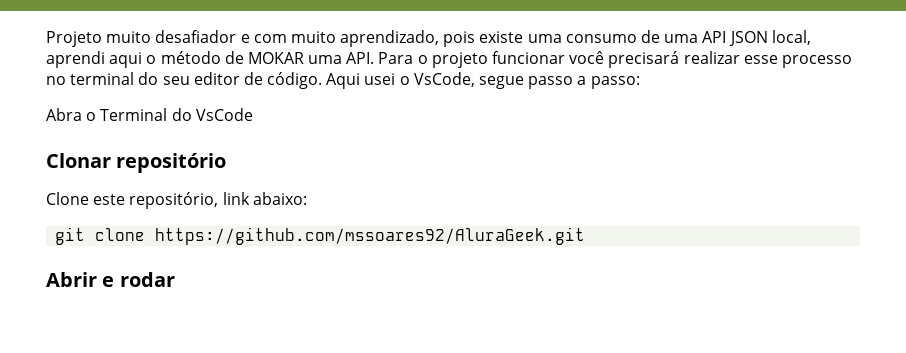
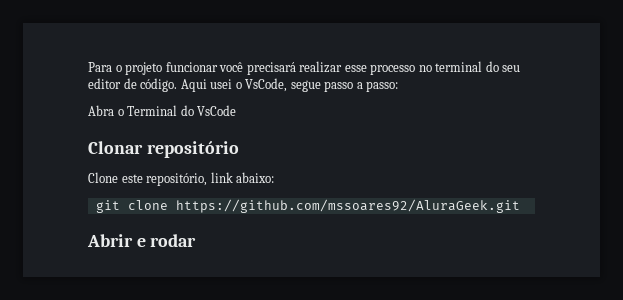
[46,30,811,47] [46,51,375,68] Projeto muito desafiador e com muito aprendizado, pois existe uma consumo de uma API JSON local, aprendi aqui o método de MOKAR uma API. -> (88, 67) none

